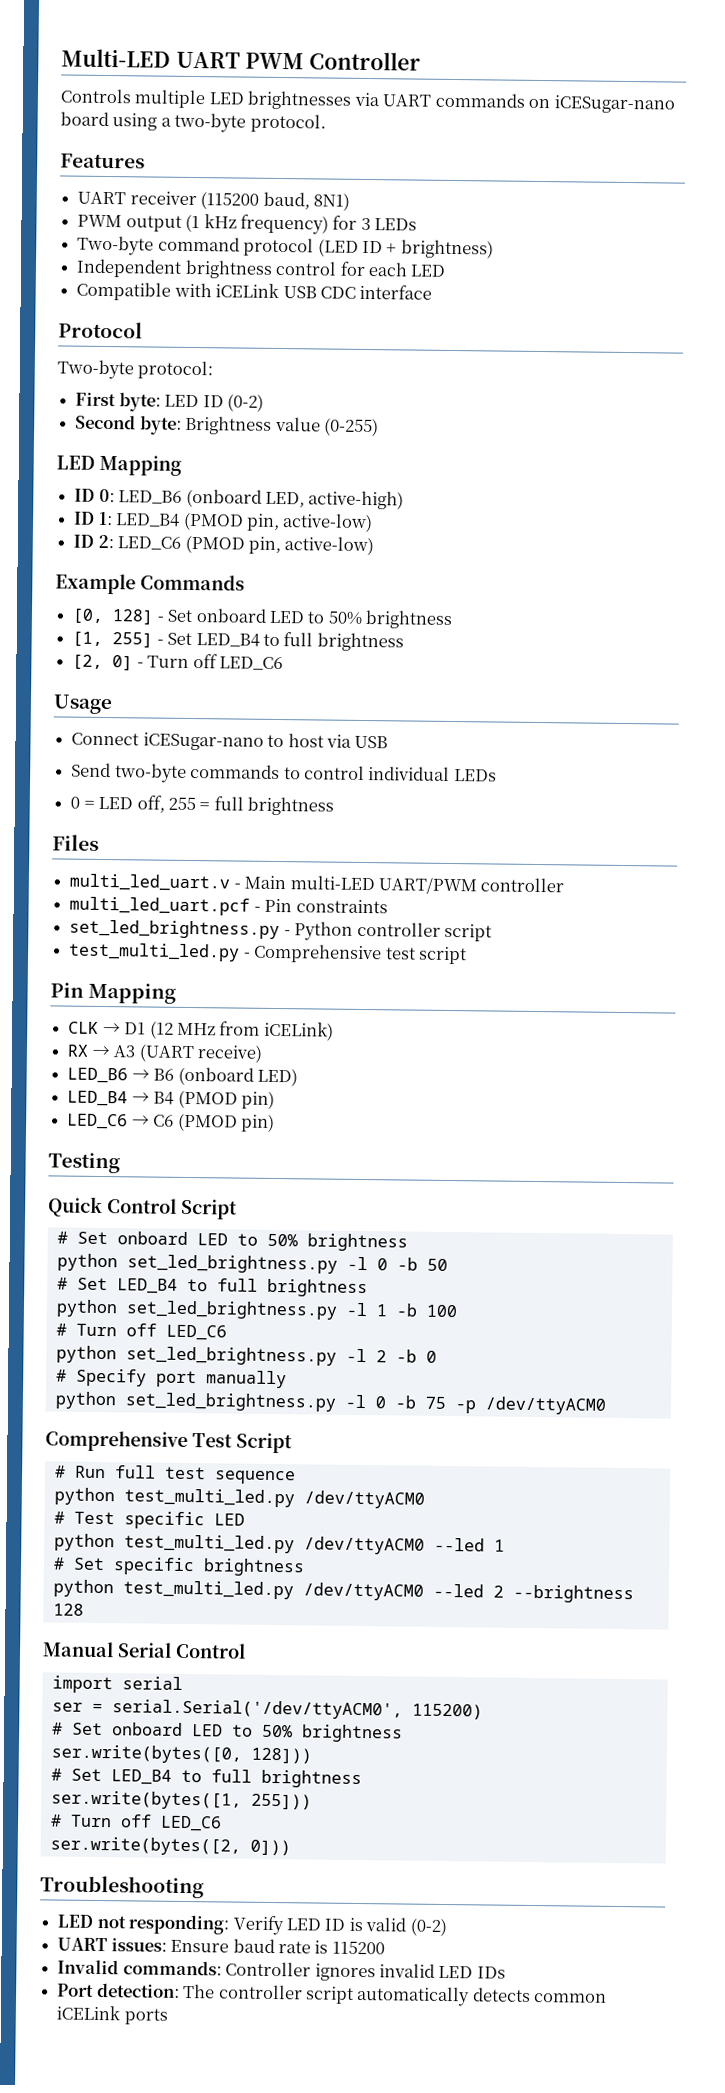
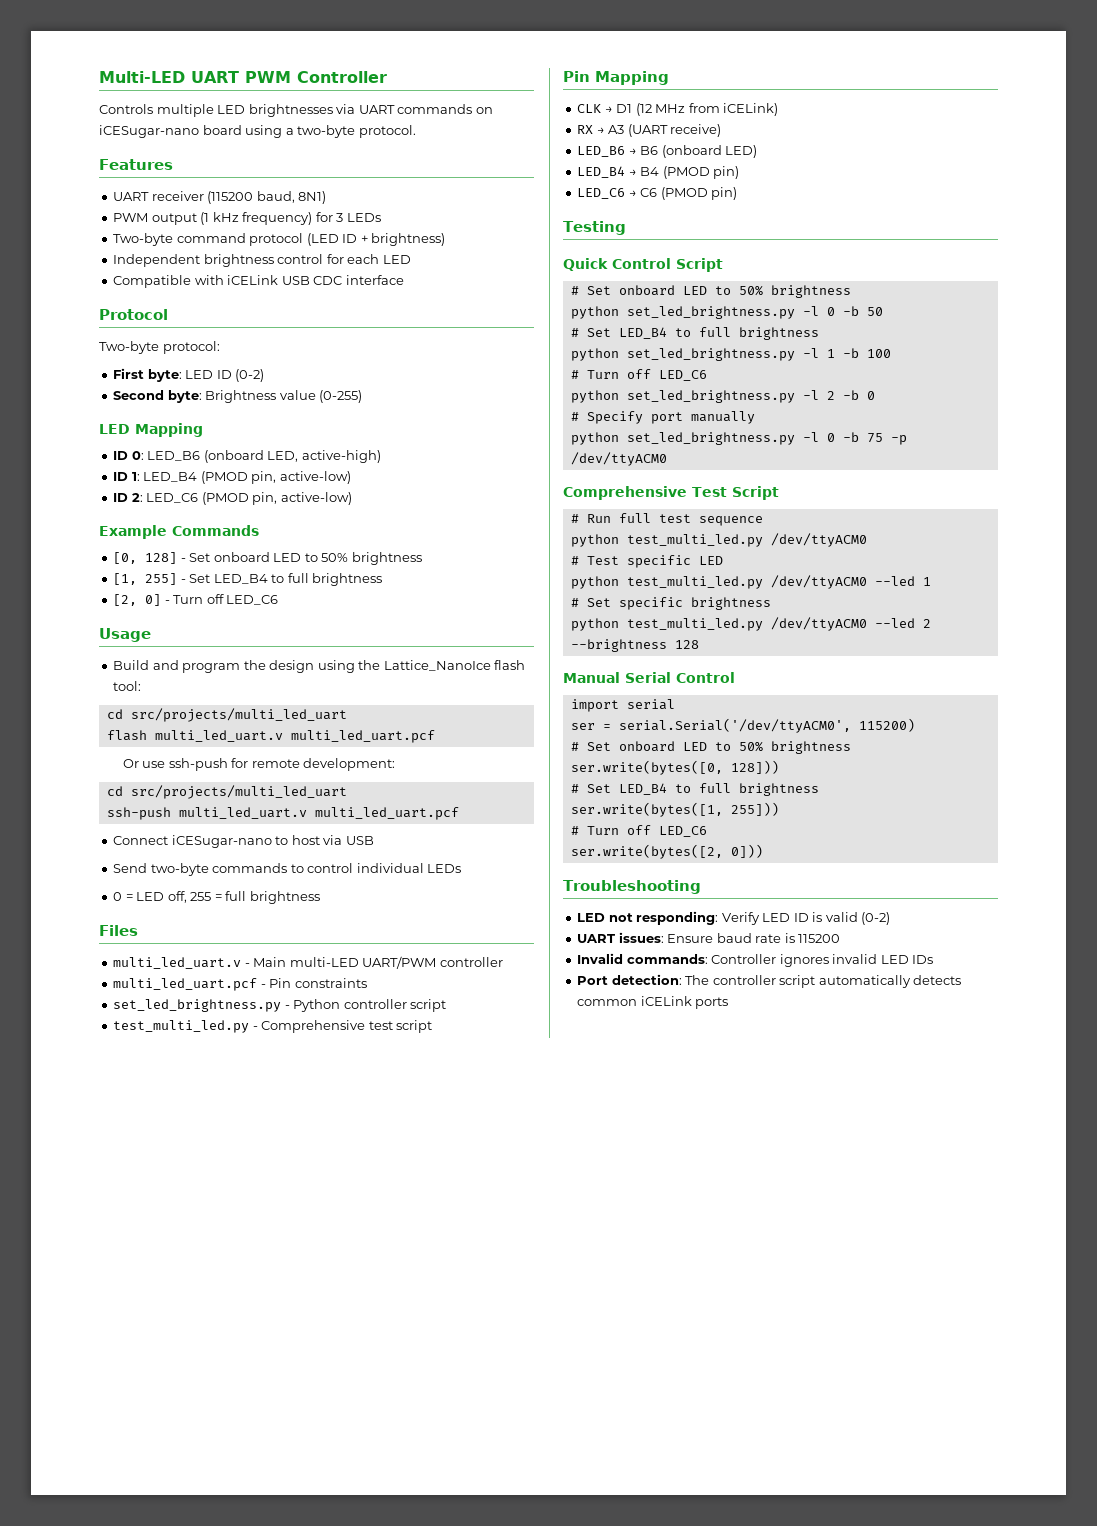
(113, 704) none -> [113,660,526,673] [113,681,142,691] [106,708,347,722] [106,730,435,743] [122,758,396,771] [106,785,347,799] [106,807,459,820] // Build and program the design using the Lattice_NanoIce flash tool: // cd src/projects/multi_led_uart // flash multi_led_uart.v multi_led_uart.pcf // Or use ssh-push for remote development: // cd src/projects/multi_led_uart // ssh-push multi_led_uart.v multi_led_uart.pcf

